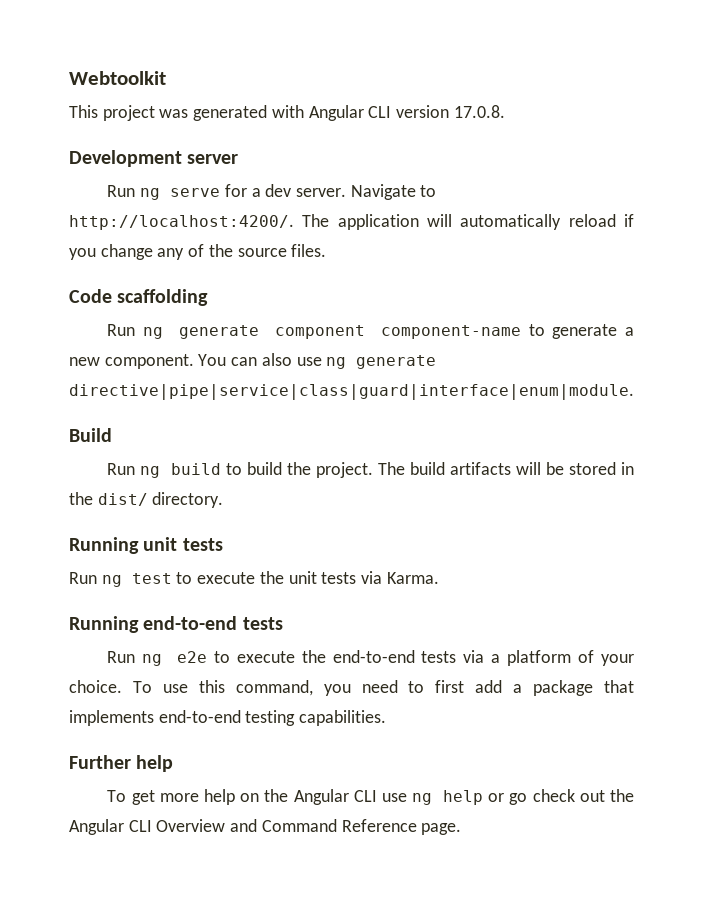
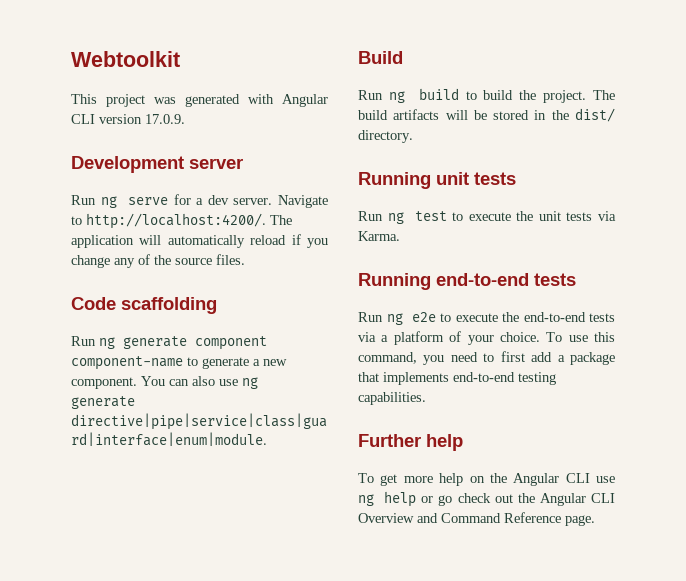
[453,105,505,118] 17.0.8. -> [145,114,185,124] 17.0.9.

